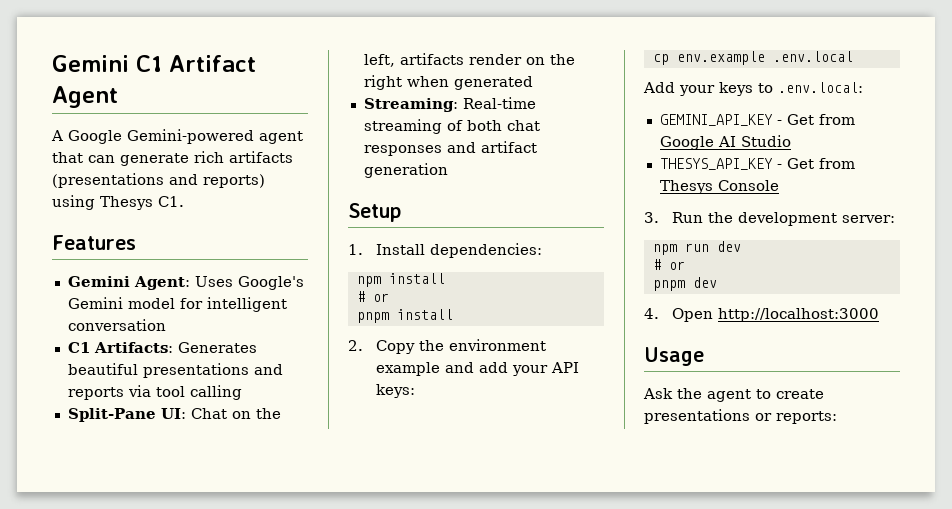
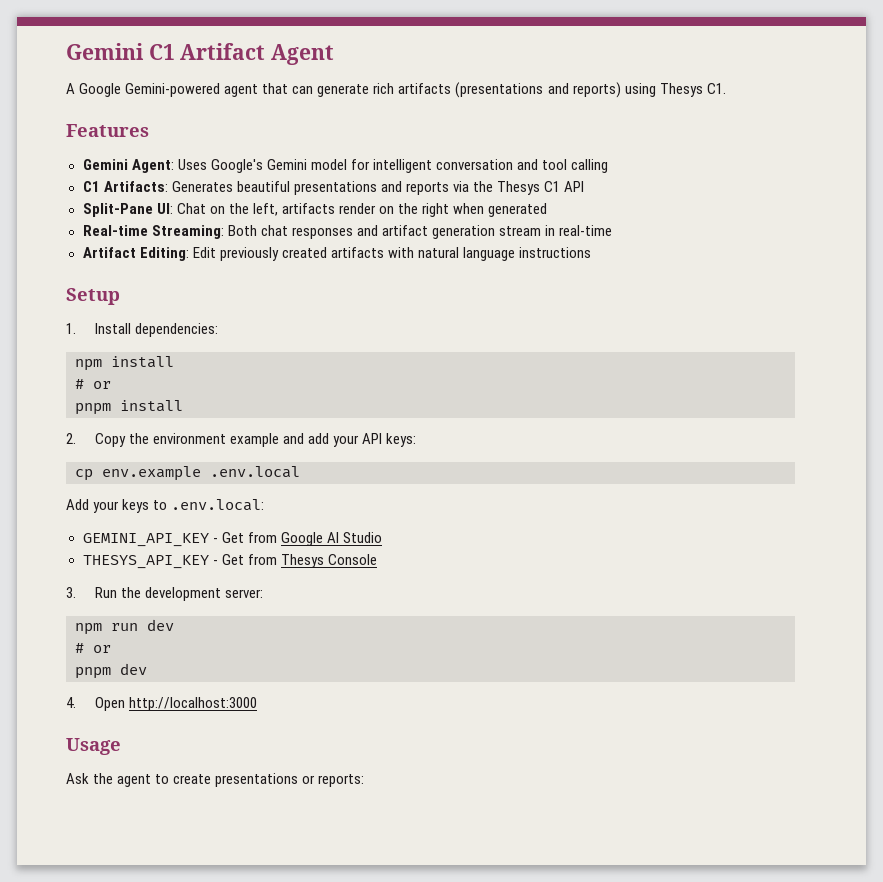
(166, 325) none -> [516,159,609,173] and tool calling
[155,385,242,400] tool calling -> [472,181,585,195] the Thesys C1 API
[363,97,536,112] [363,119,502,134] Streaming: Real-time streaming of both -> [82,225,257,239] Real-time Streaming: Both
(448, 170) none -> [498,225,613,236] [82,247,591,261] stream in real-time // Artifact Editing: Edit previously created artifacts with natural language instructions

